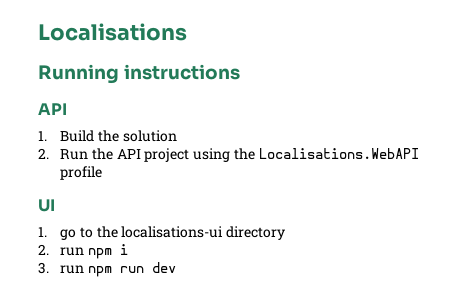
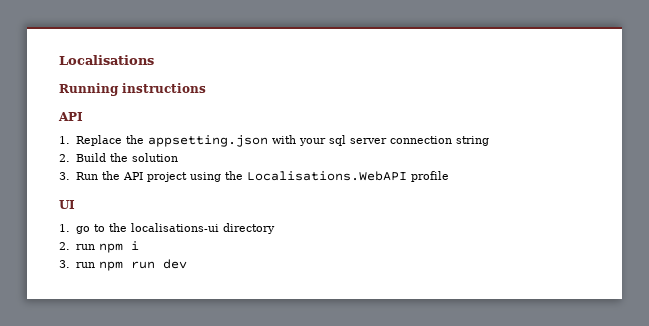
(47, 136) none -> [75,135,489,147] [59,154,70,162] Replace the appsetting.json with your sql server connection string // 2.
[38,148,49,159] 2. -> [59,172,70,180] 3.

